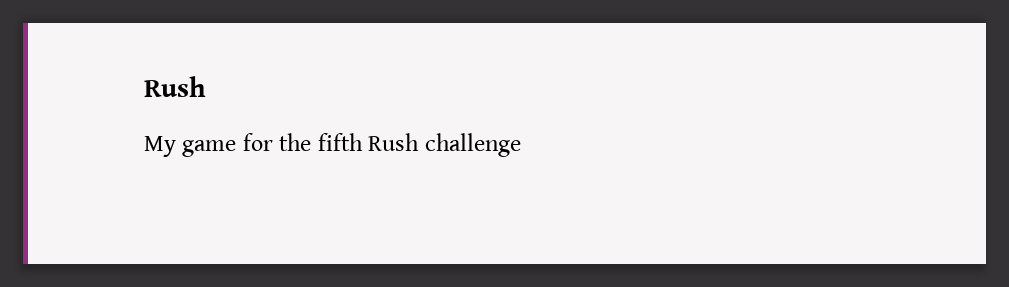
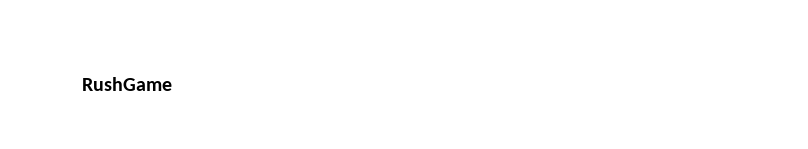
[144,76,206,97] [144,133,521,157] Rush // My game for the fifth Rush challenge -> [82,77,172,91] RushGame

